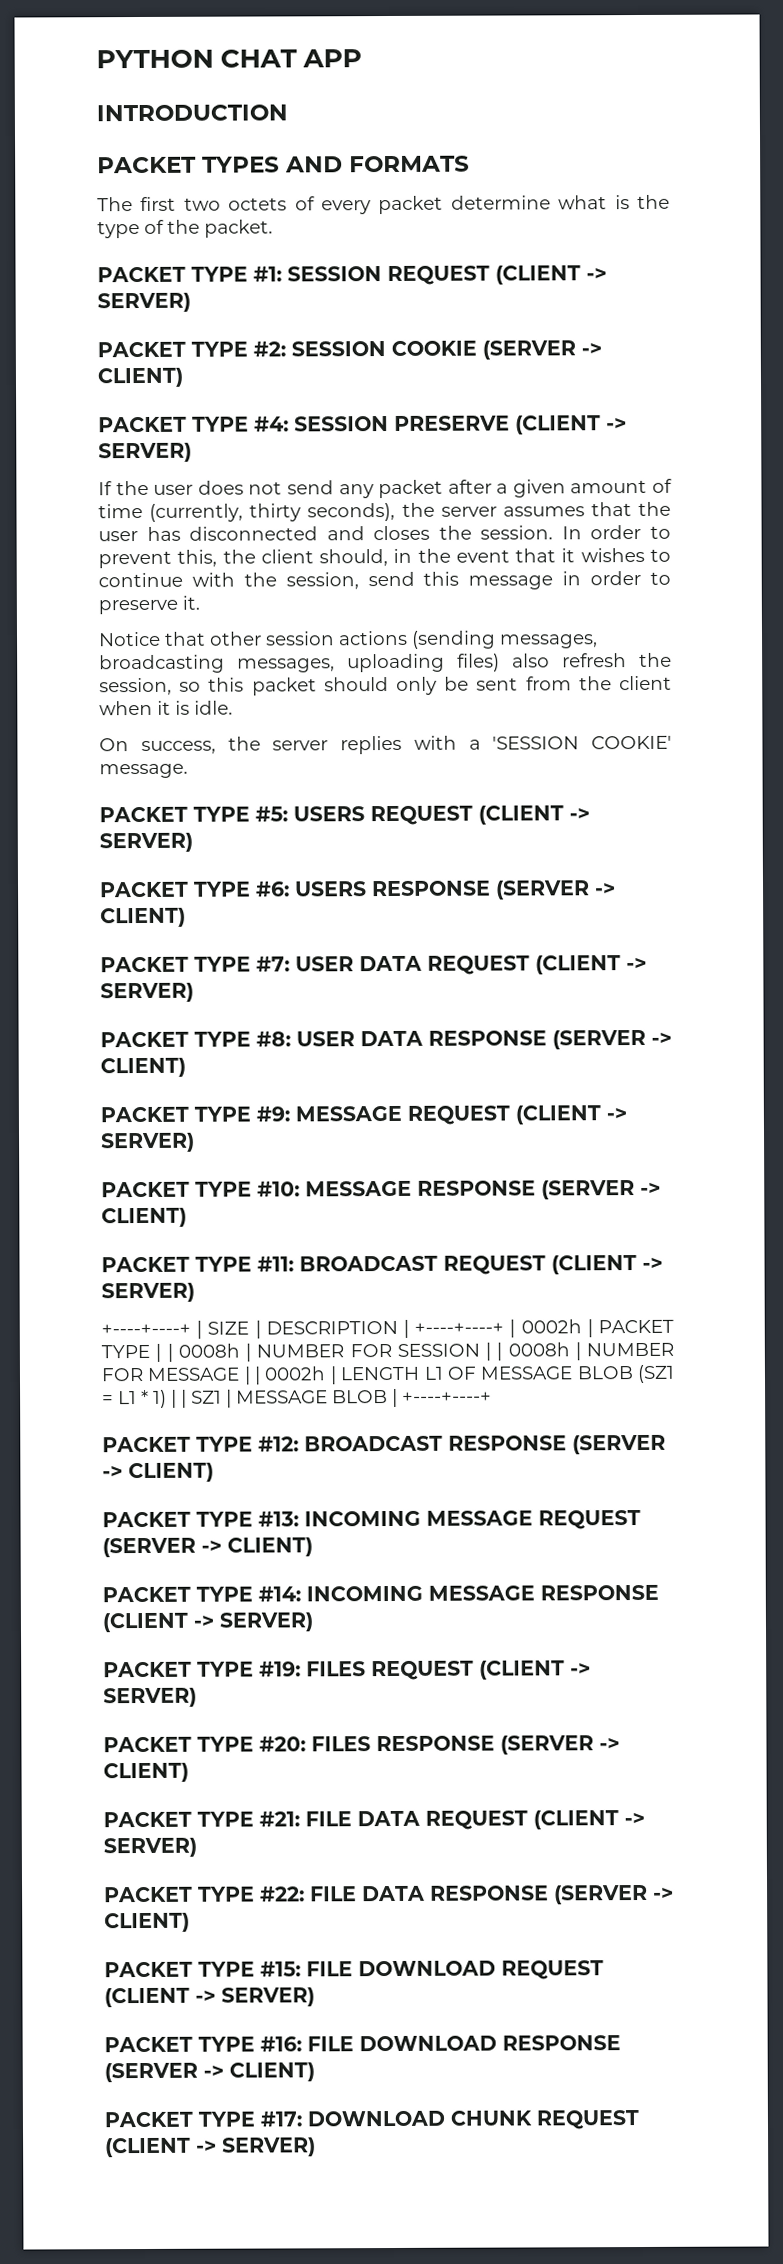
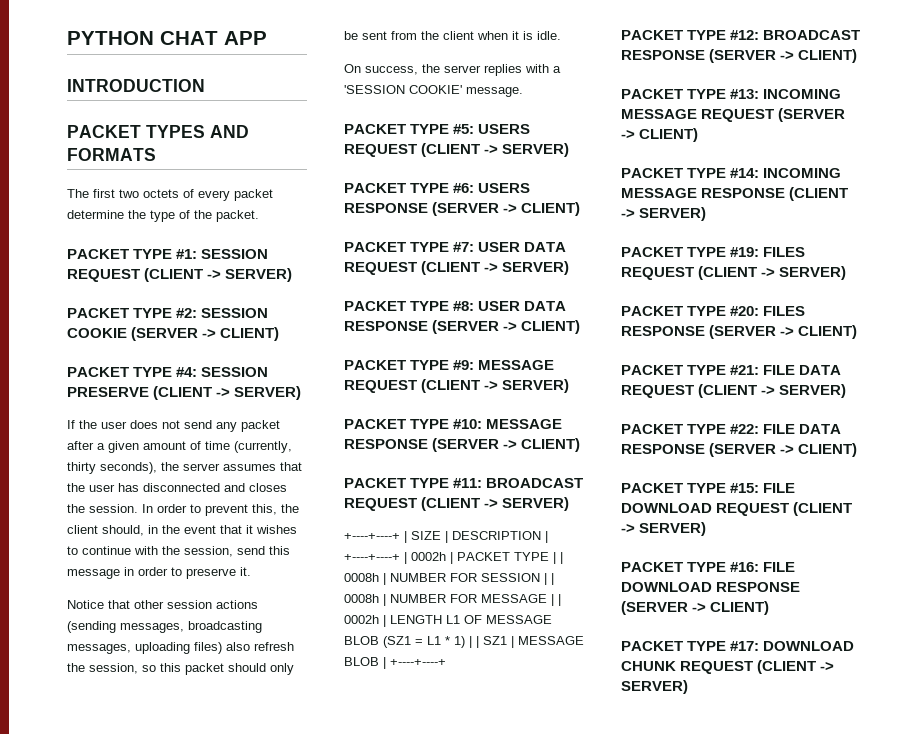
[558,195,630,210] what is -> (124, 214) none

